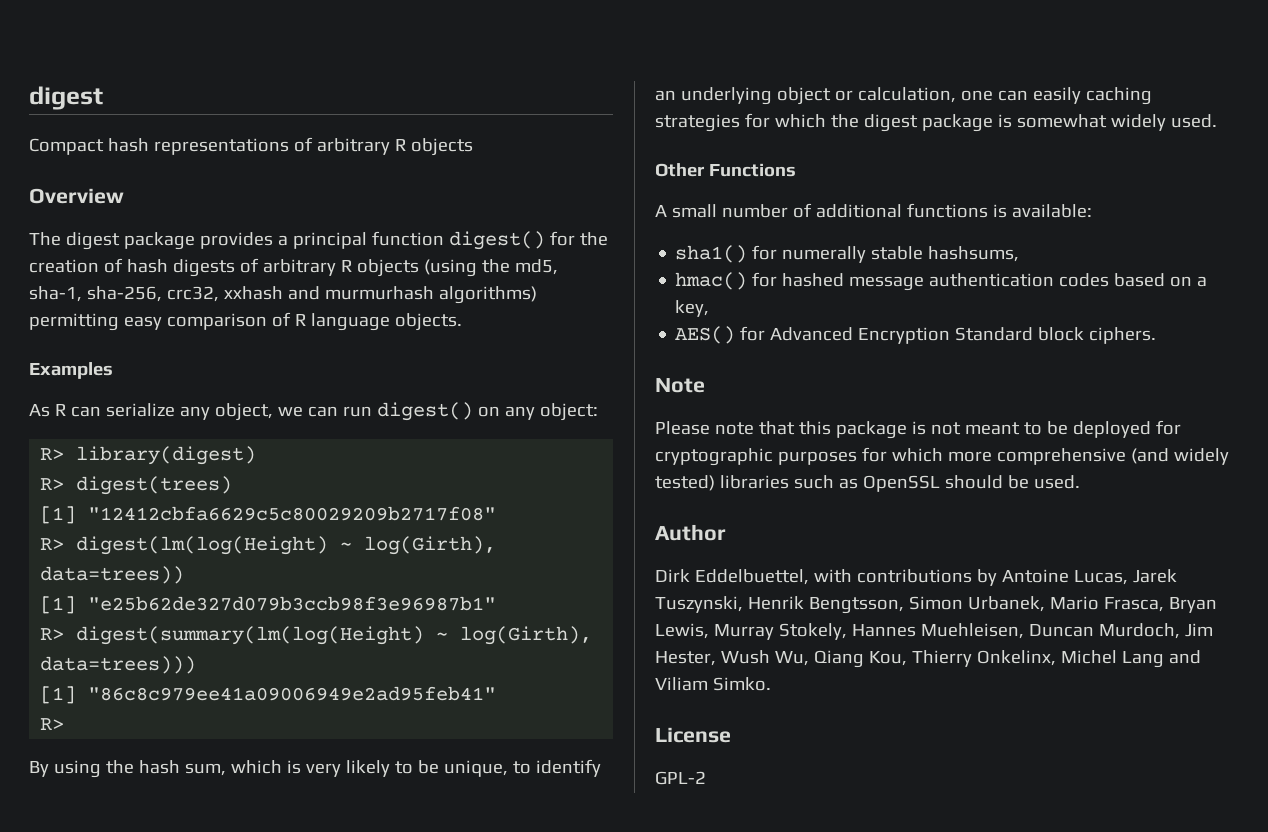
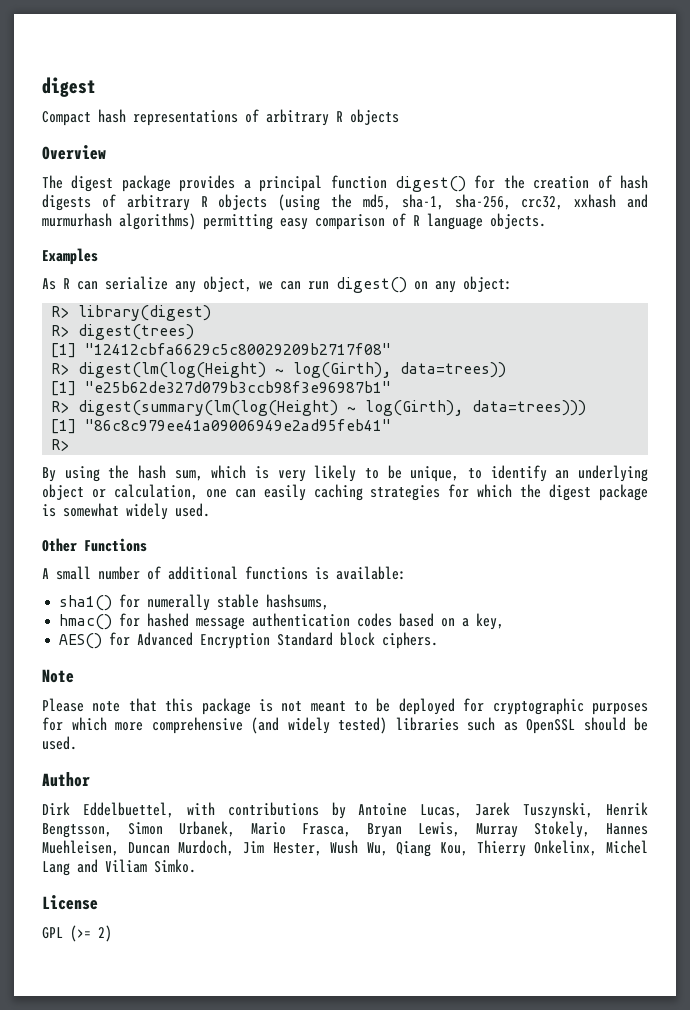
[655,771,706,785] GPL-2 -> [42,925,112,942] GPL (>= 2)

